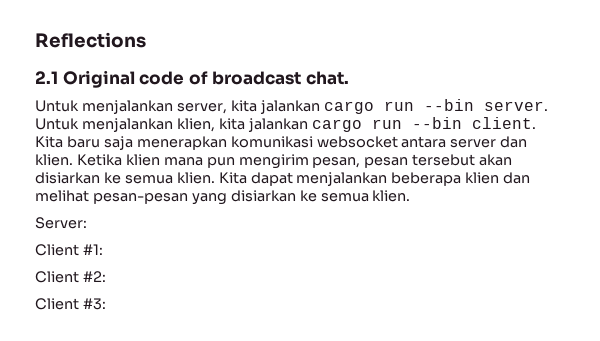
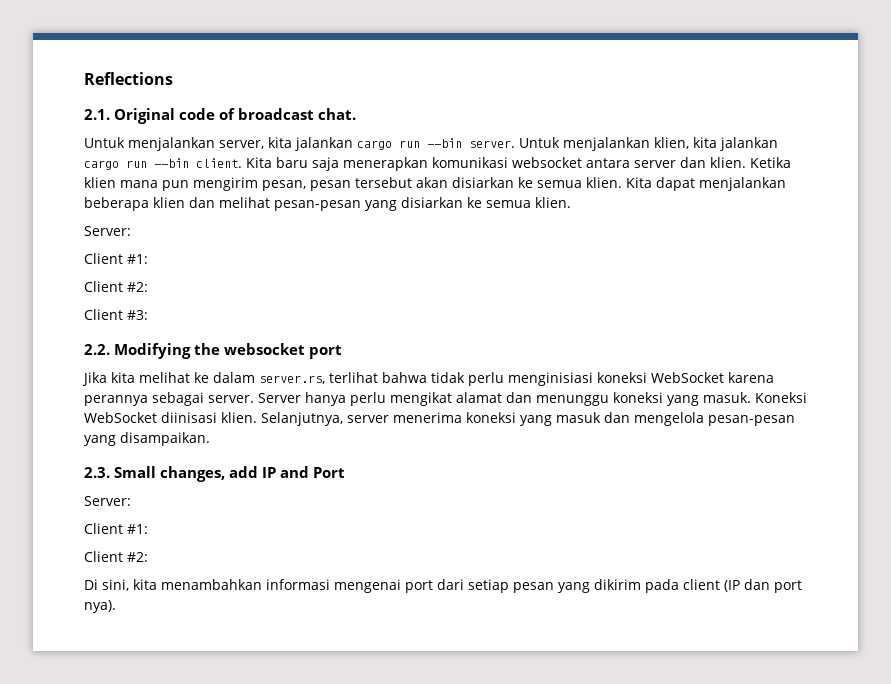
[35,71,58,84] 2.1 -> [84,109,110,120] 2.1.
(106, 304) none -> [84,343,343,359] [82,372,774,386] [84,392,807,406] [84,412,795,426] [84,432,210,446] [84,466,346,482] [84,496,131,506] [84,523,148,534] [84,551,148,562] [84,579,802,593] [84,600,116,613] // 2.2. Modifying the websocket port // Jika kita melihat ke dalam server.rs, terlihat bahwa tidak perlu menginisiasi koneksi WebSocket karena perannya sebagai server. Server hanya perlu mengikat alamat dan menunggu koneksi yang masuk. Koneksi WebSocket diinisasi klien. Selanjutnya, server menerima koneksi yang masuk dan mengelola pesan-pesan yang disampaikan. // 2.3. Small changes, add IP and Port // Server: // Client #1: // Client #2: // Di sini, kita menambahkan informasi mengenai port dari setiap pesan yang dikirim pada client (IP dan port nya).

